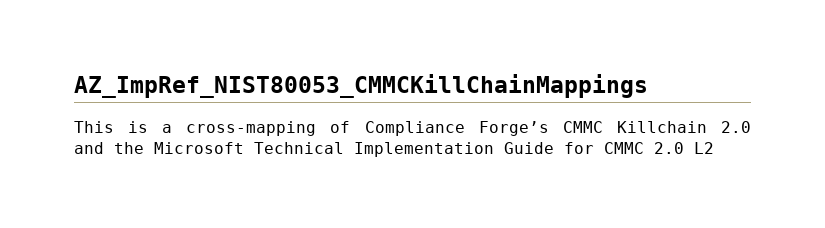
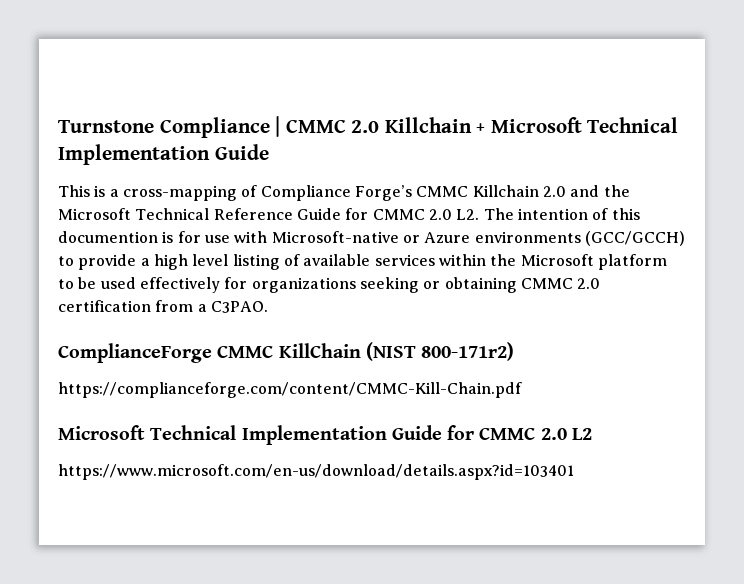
[74,74,648,98] AZ_ImpRef_NIST80053_CMMCKillChainMappings -> [58,116,679,138] [58,144,269,165] Turnstone Compliance | CMMC 2.0 Killchain + Microsoft Technical Implementation Guide
(344, 148) none -> [213,208,640,220] [58,231,685,246] [58,254,667,270] [58,277,601,293] [58,300,268,313] [58,342,515,363] [58,382,522,398] [58,425,237,440] Reference Guide for CMMC 2.0 L2. The intention of this documention is for use with Microsoft-native or Azure environments (GCC/GCCH) to provide a high level listing of available services within the Microsoft platform to be used effectively for organizations seeking or obtaining CMMC 2.0 certification from a C3PAO. // ComplianceForge CMMC KillChain (NIST 800-171r2) // https://complianceforge.com/content/CMMC-Kill-Chain.pdf // Microsoft Technical
(714, 148) none -> [58,464,574,480] // https://www.microsoft.com/en-us/download/details.aspx?id=103401

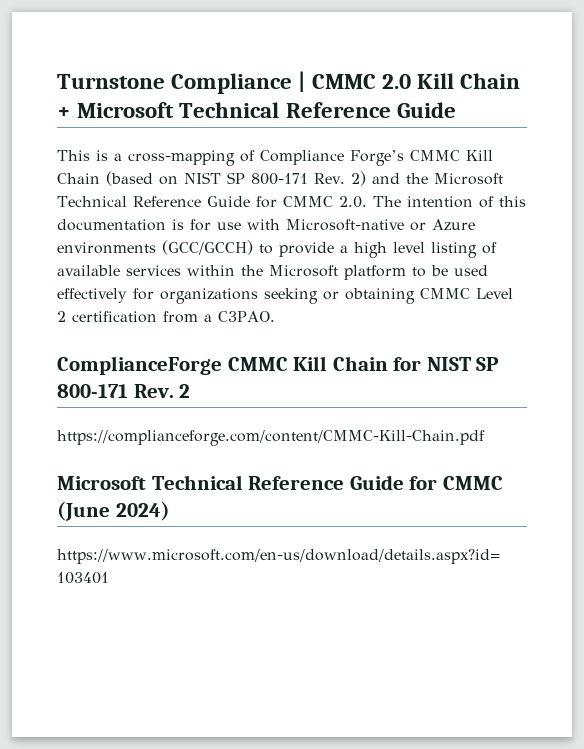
[384,117,472,133] Killchain -> [417,73,521,89] Kill Chain
[58,144,210,165] Implementation -> [285,102,391,118] Reference
[472,185,566,197] Killchain 2.0 -> [466,150,493,161] [57,171,366,186] Kill Chain (based on NIST SP 800-171 Rev. 2)
[428,209,480,220] 2.0 L2. -> [338,196,367,208] 2.0.
[58,231,158,243] documention -> [57,219,166,231] documentation
[577,278,601,289] 2.0 -> [476,288,513,299] [57,311,66,322] Level 2
[278,342,515,361] KillChain (NIST 800-171r2) -> [293,356,500,371] [57,384,191,398] Kill Chain for NIST SP 800-171 Rev. 2
[241,425,592,445] Implementation Guide for CMMC 2.0 L2 -> [248,475,503,490] [57,501,170,521] Reference Guide for CMMC (June 2024)

